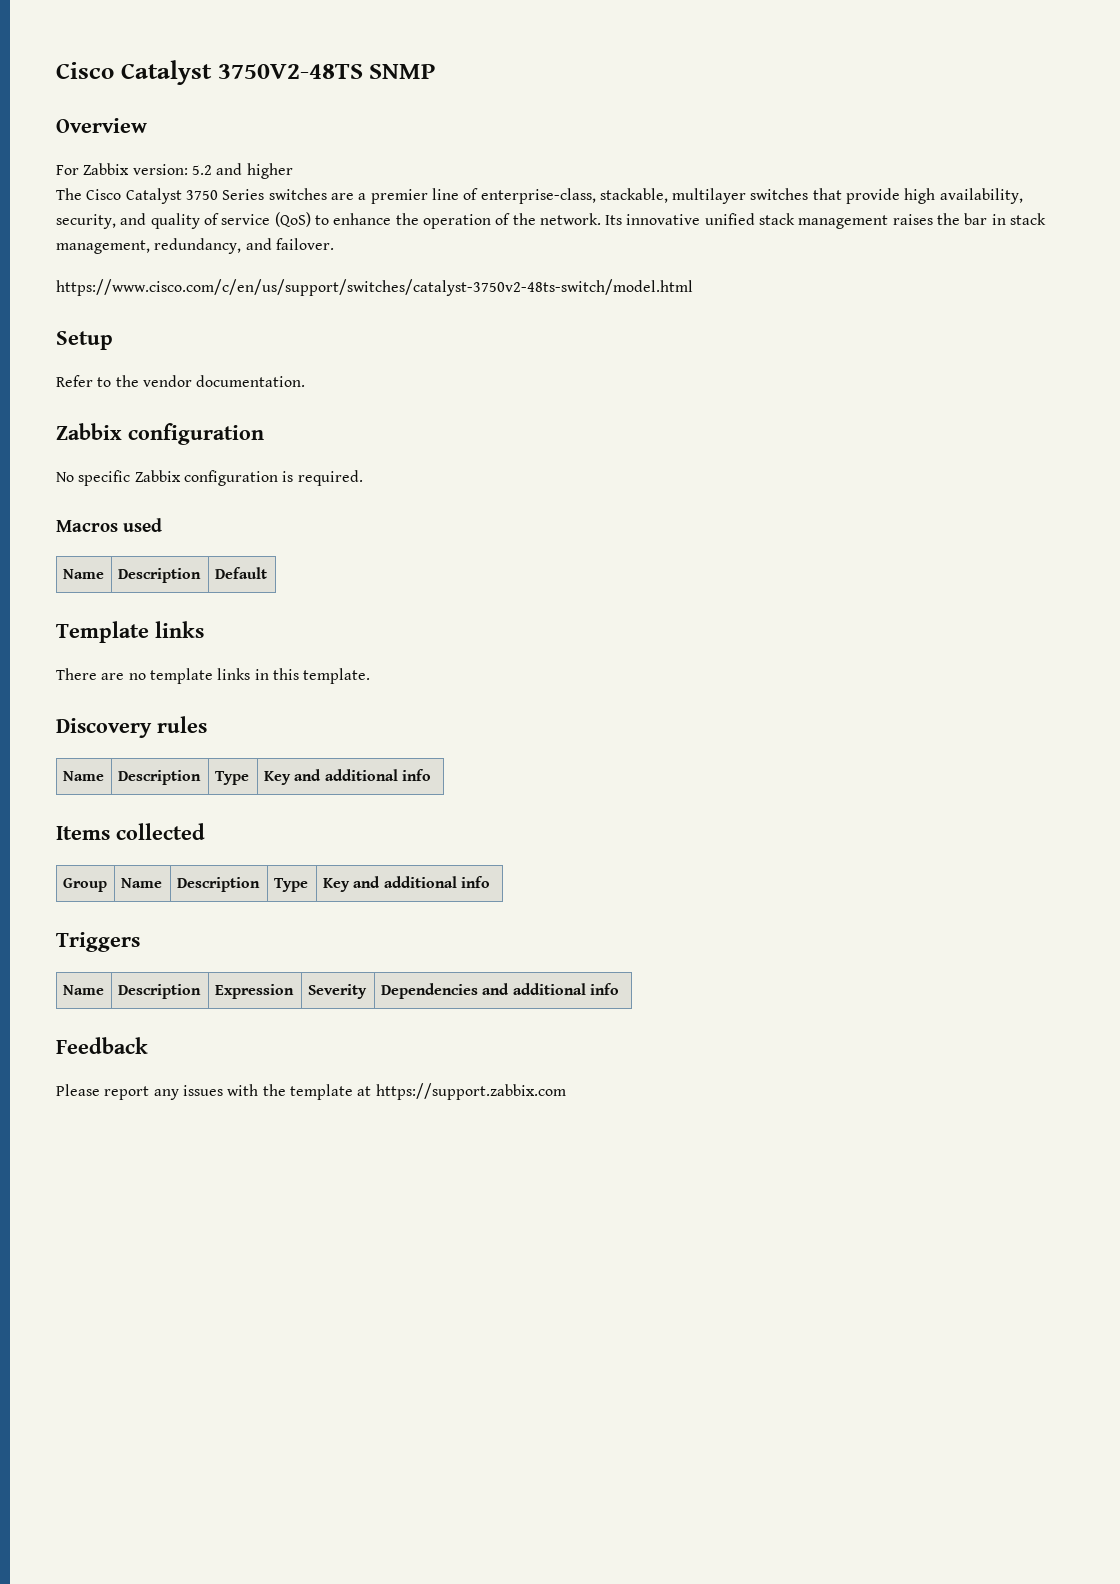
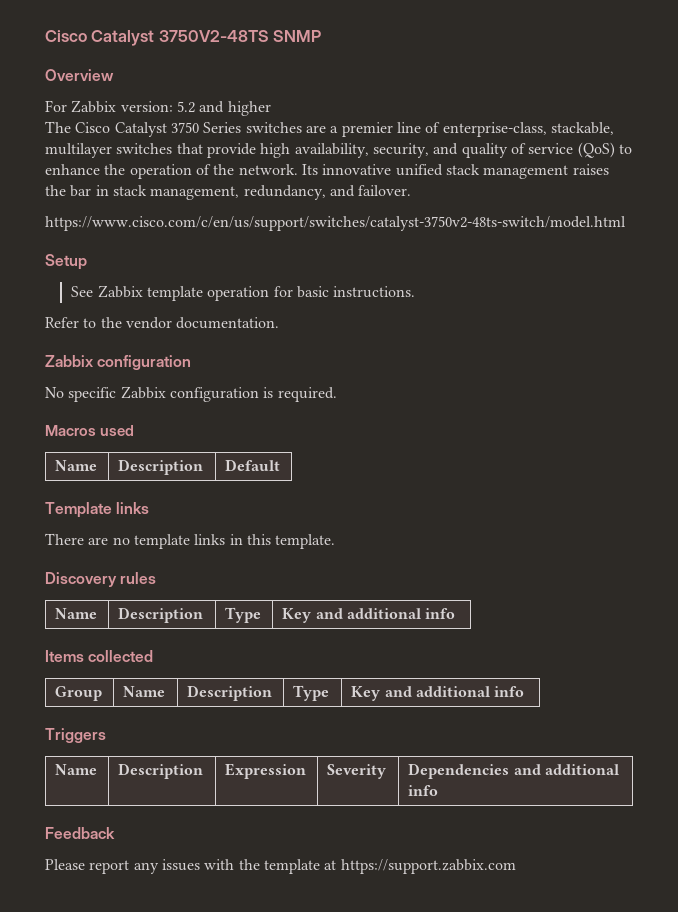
(113, 340) none -> [71,285,416,301] // See Zabbix template operation for basic instructions.

